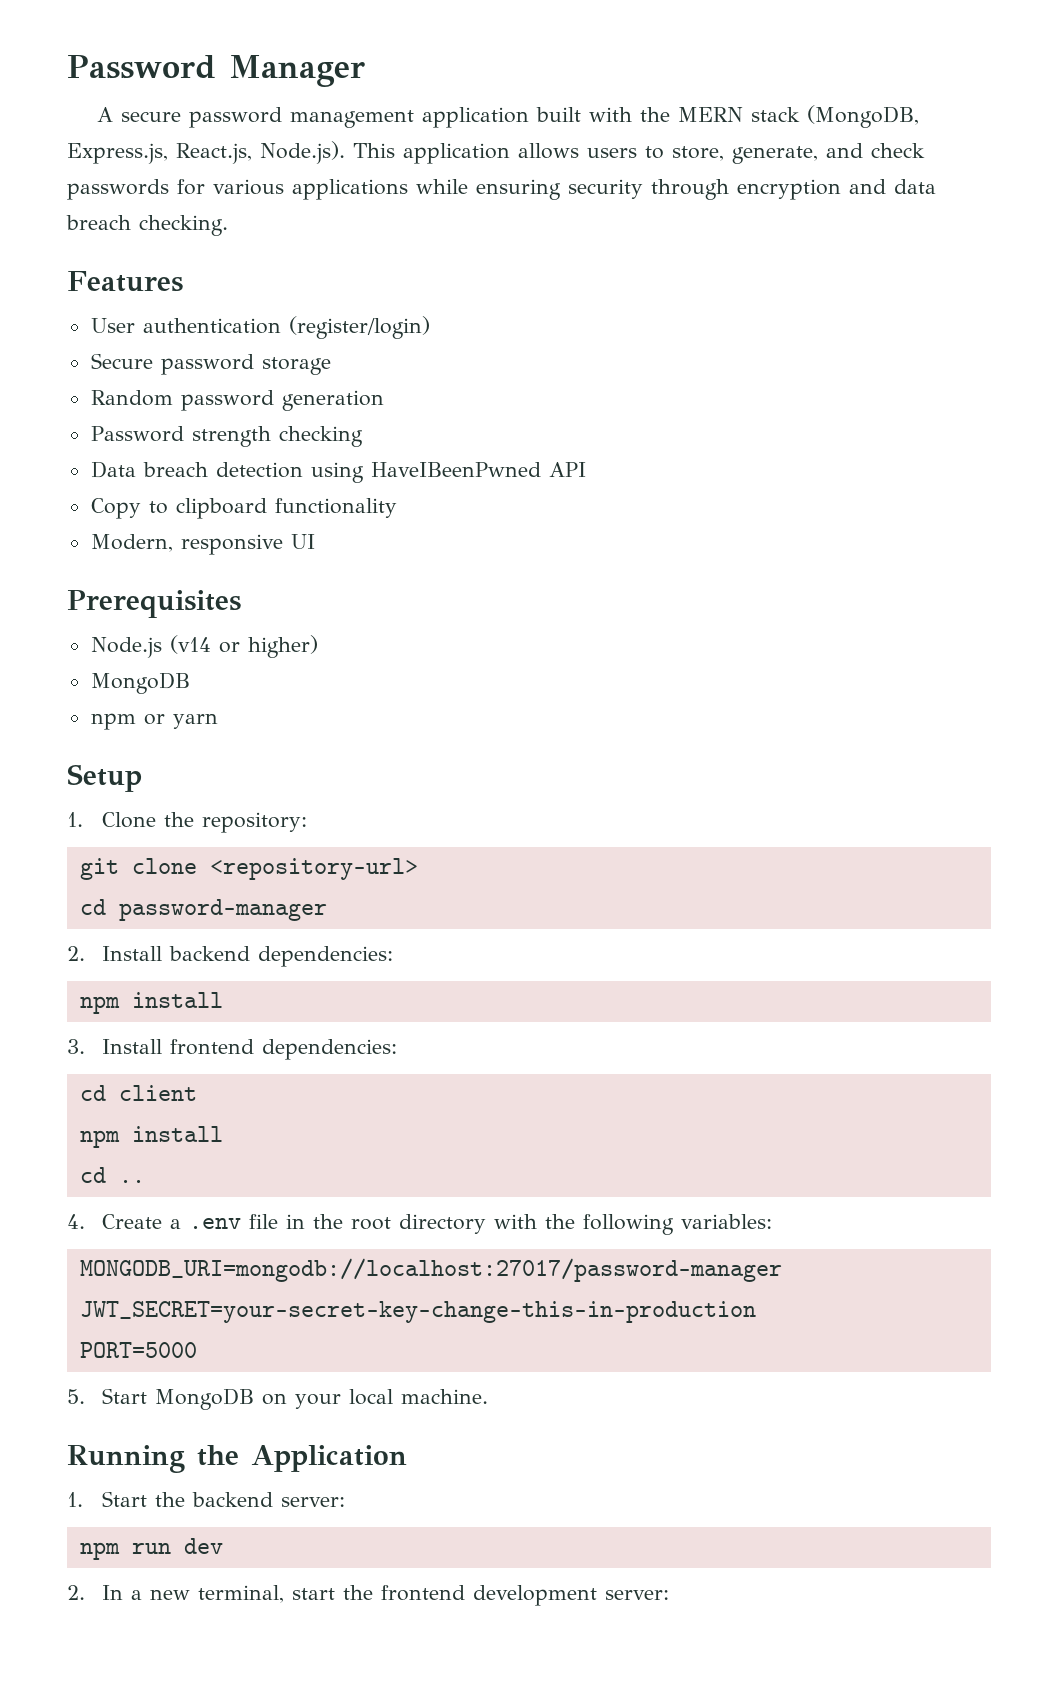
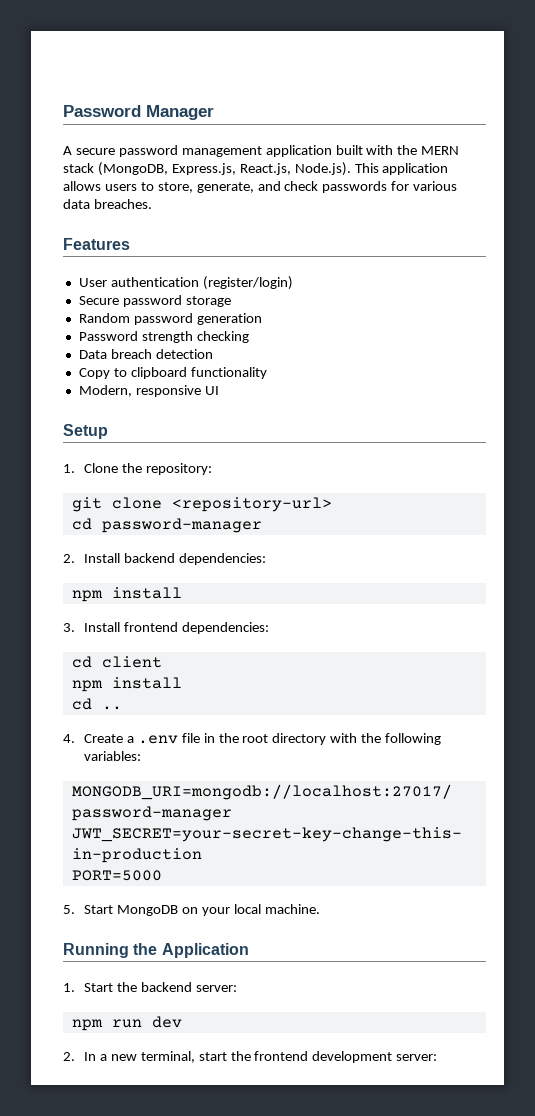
[292,179,936,200] [66,215,228,236] applications while ensuring security through encryption and data breach checking. -> [63,199,152,209] data breaches.
[310,462,586,483] using HaveIBeenPwned API -> (213, 354) none
[67,590,241,618] [90,635,318,658] [90,672,190,694] [90,713,218,730] // Prerequisites // Node.js (v14 or higher) // MongoDB // npm or yarn -> (219, 390) none

